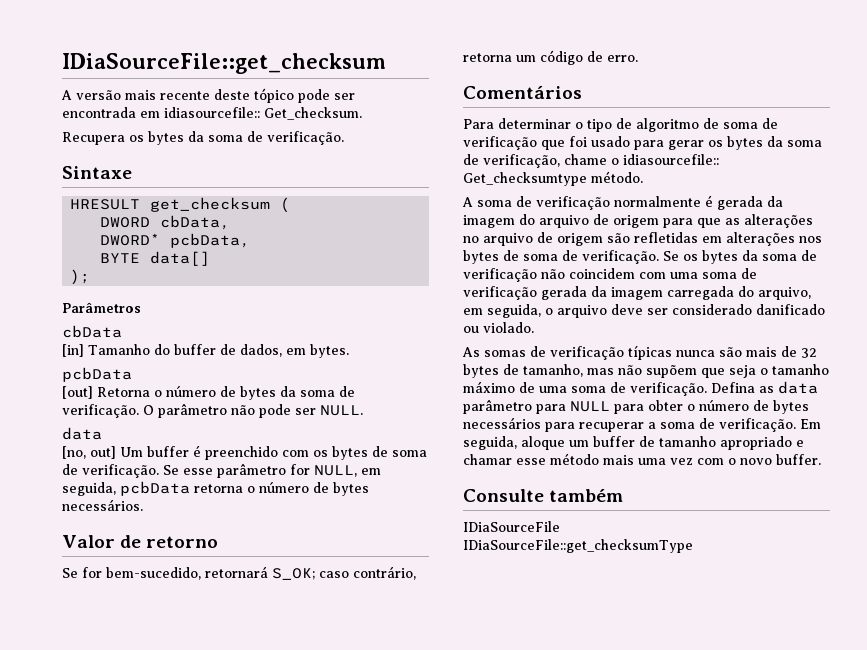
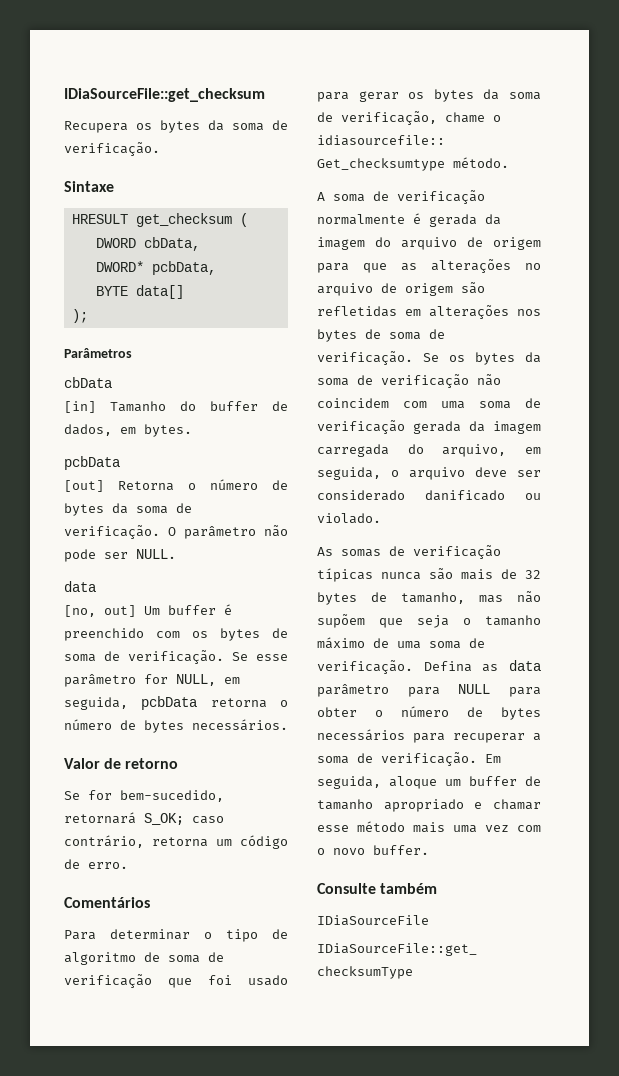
[61,88,355,103] [62,107,362,120] // A versão mais recente deste tópico pode ser encontrada em idiasourcefile:: Get_checksum. -> (265, 95) none

